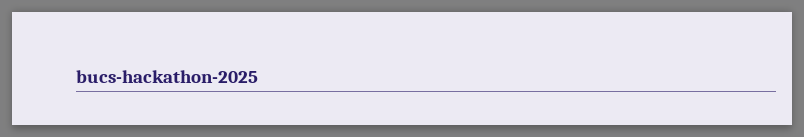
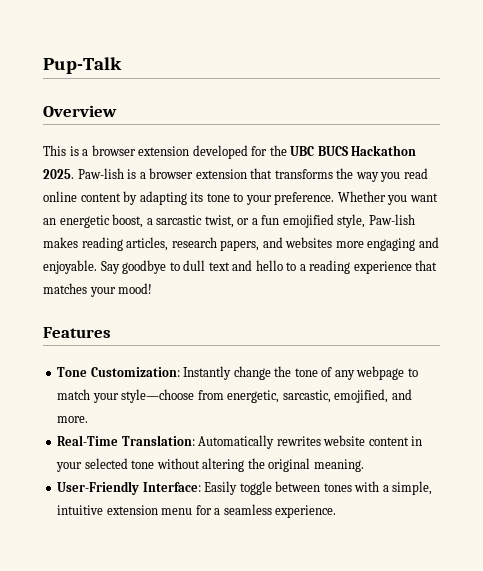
[76,70,258,83] bucs-hackathon-2025 -> [43,57,122,74] [43,105,117,117] [43,145,417,159] [43,168,428,182] [43,191,438,205] [43,214,415,228] [43,237,439,251] [43,260,438,274] [43,283,153,297] [43,327,111,338] [57,366,418,380] [57,389,412,403] [57,416,89,423] [57,435,423,449] [56,458,364,472] [57,481,433,495] [57,504,337,518] Pup-Talk // Overview // This is a browser extension developed for the UBC BUCS Hackathon 2025. Paw-lish is a browser extension that transforms the way you read online content by adapting its tone to your preference. Whether you want an energetic boost, a sarcastic twist, or a fun emojified style, Paw-lish makes reading articles, research papers, and websites more engaging and enjoyable. Say goodbye to dull text and hello to a reading experience that matches your mood! // Features // Tone Customization: Instantly change the tone of any webpage to match your style—choose from energetic, sarcastic, emojified, and more. // Real-Time Translation: Automatically rewrites website content in your selected tone without altering the original meaning. // User-Friendly Interface: Easily toggle between tones with a simple, intuitive extension menu for a seamless experience.

